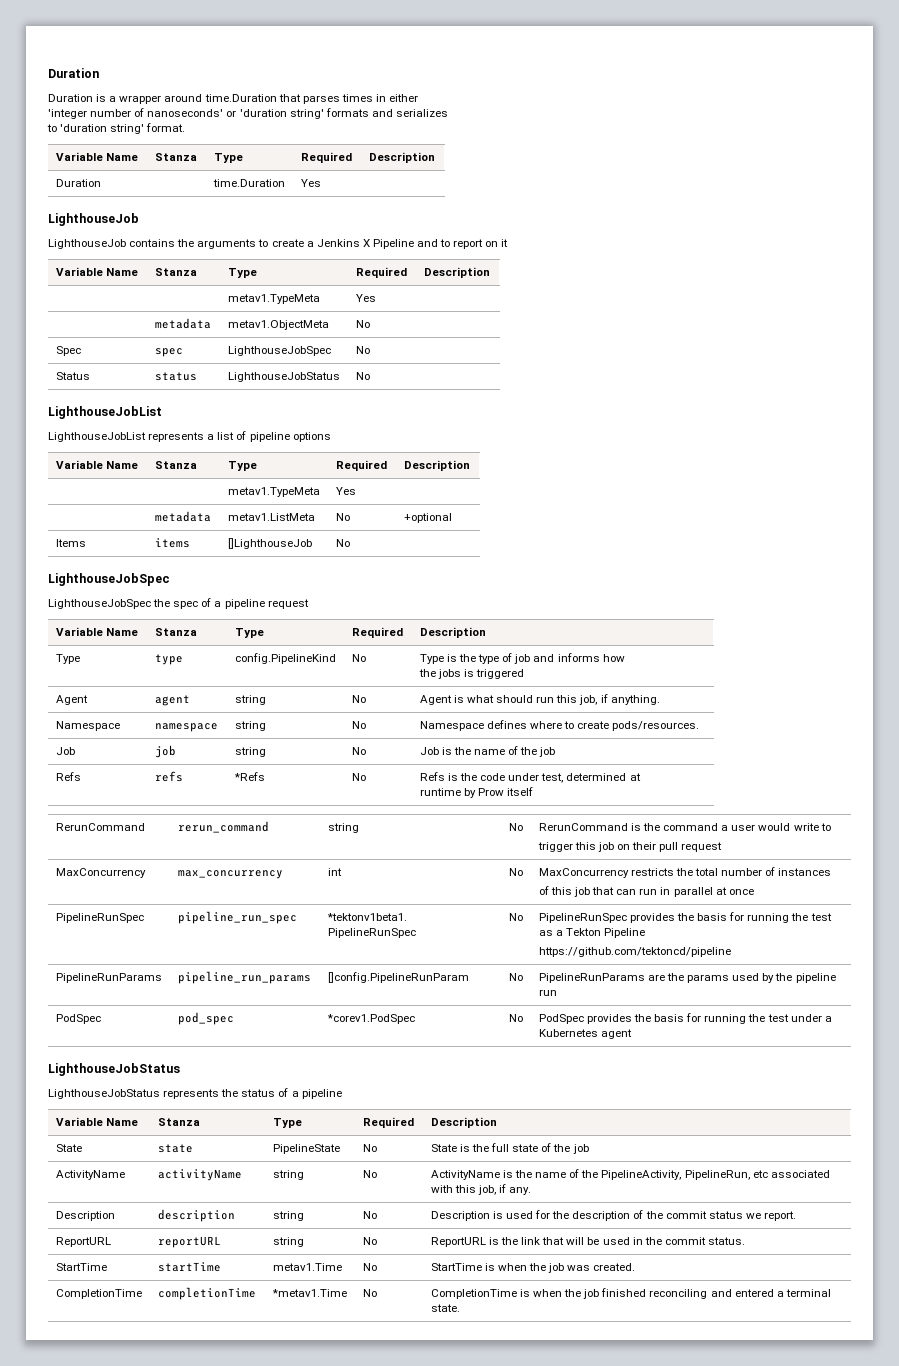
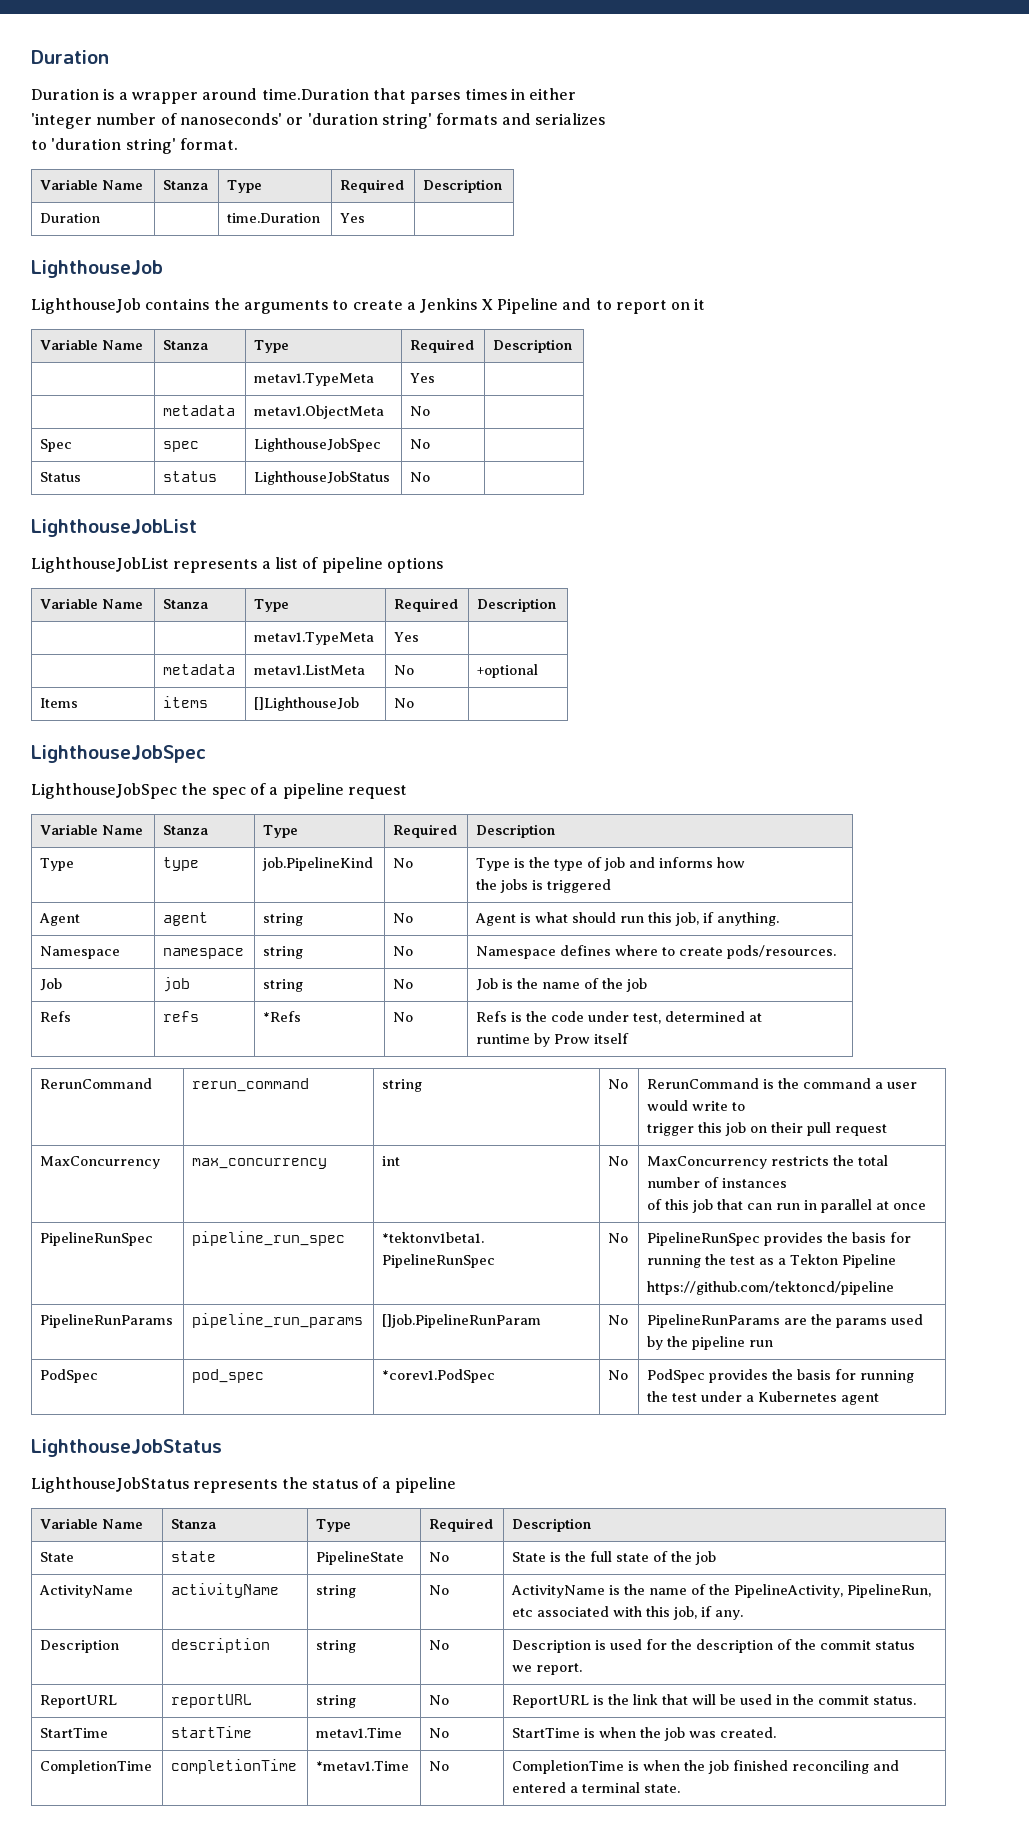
[234,653,336,664] config.PipelineKind -> [262,857,374,871] job.PipelineKind
[327,972,469,983] []config.PipelineRunParam -> [382,1314,542,1328] []job.PipelineRunParam

